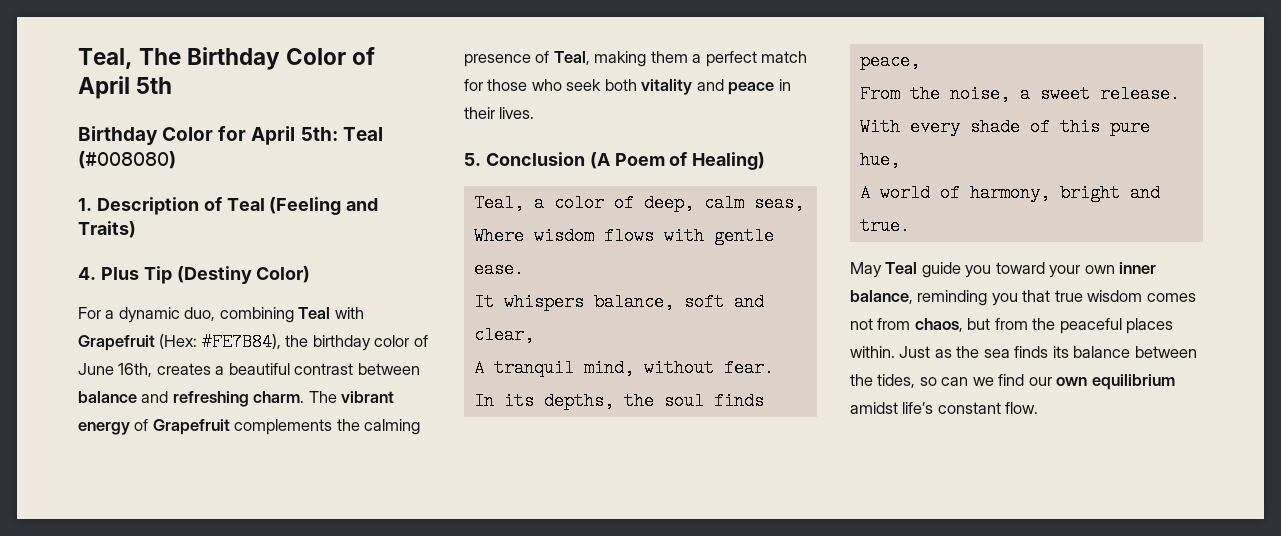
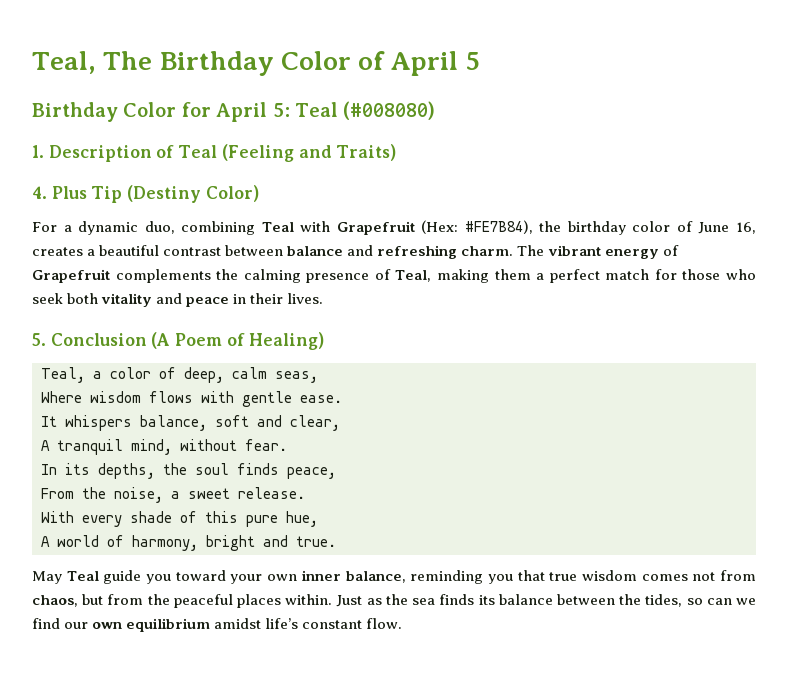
[136,77,173,94] 5th -> [465,52,480,70] 5
[300,127,338,141] 5th: -> [272,103,290,117] 5:
[118,363,153,377] 16th, -> [735,222,756,234] 16,

